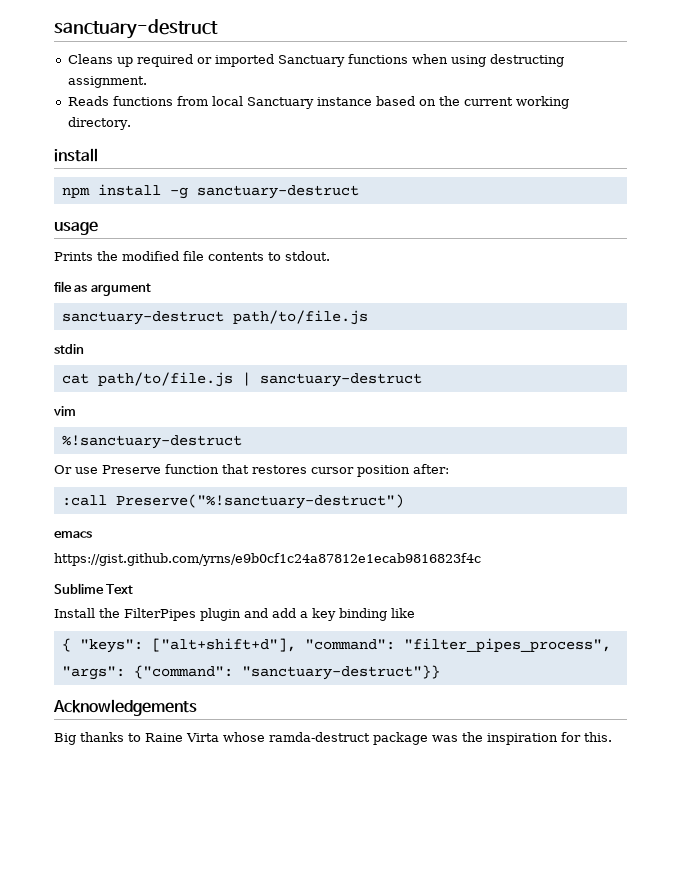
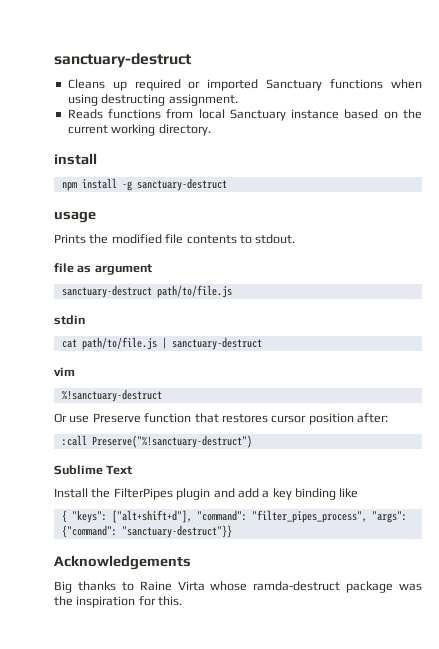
[54,531,92,538] [54,553,481,566] // emacs // https://gist.github.com/yrns/e9b0cf1c24a87812e1ecab9816823f4c -> (252, 441) none

